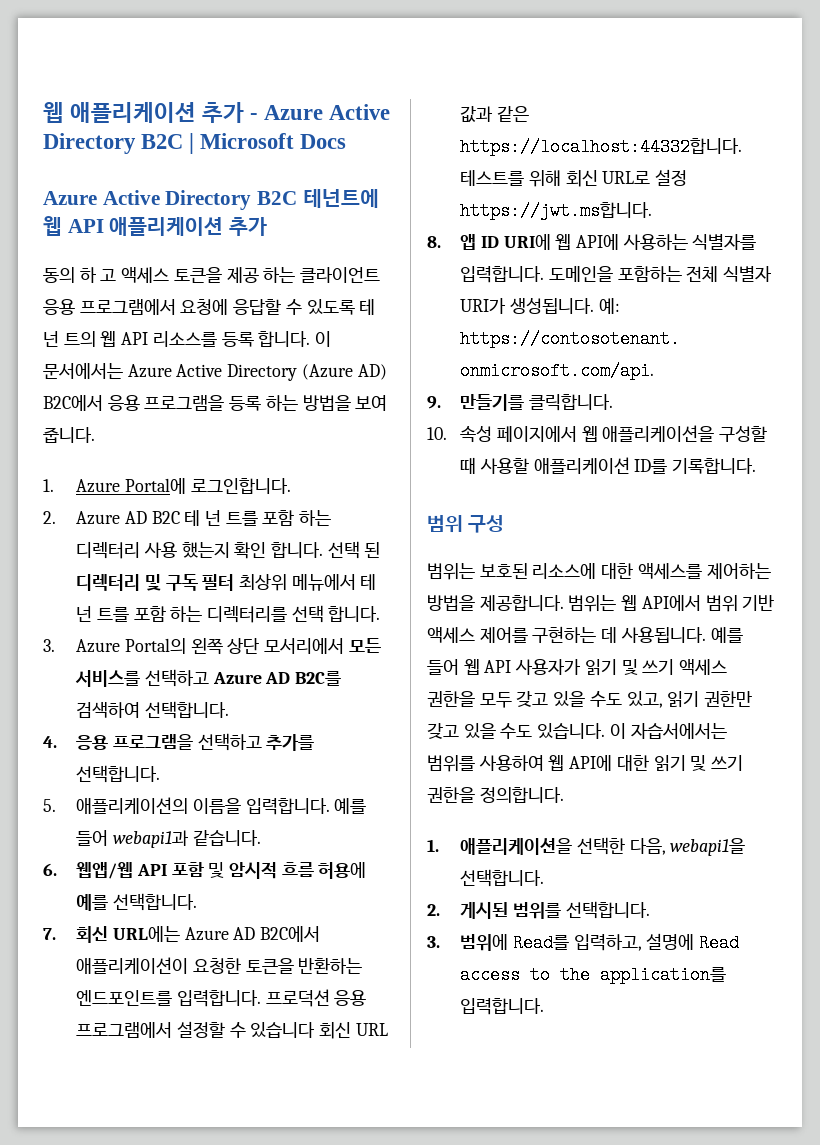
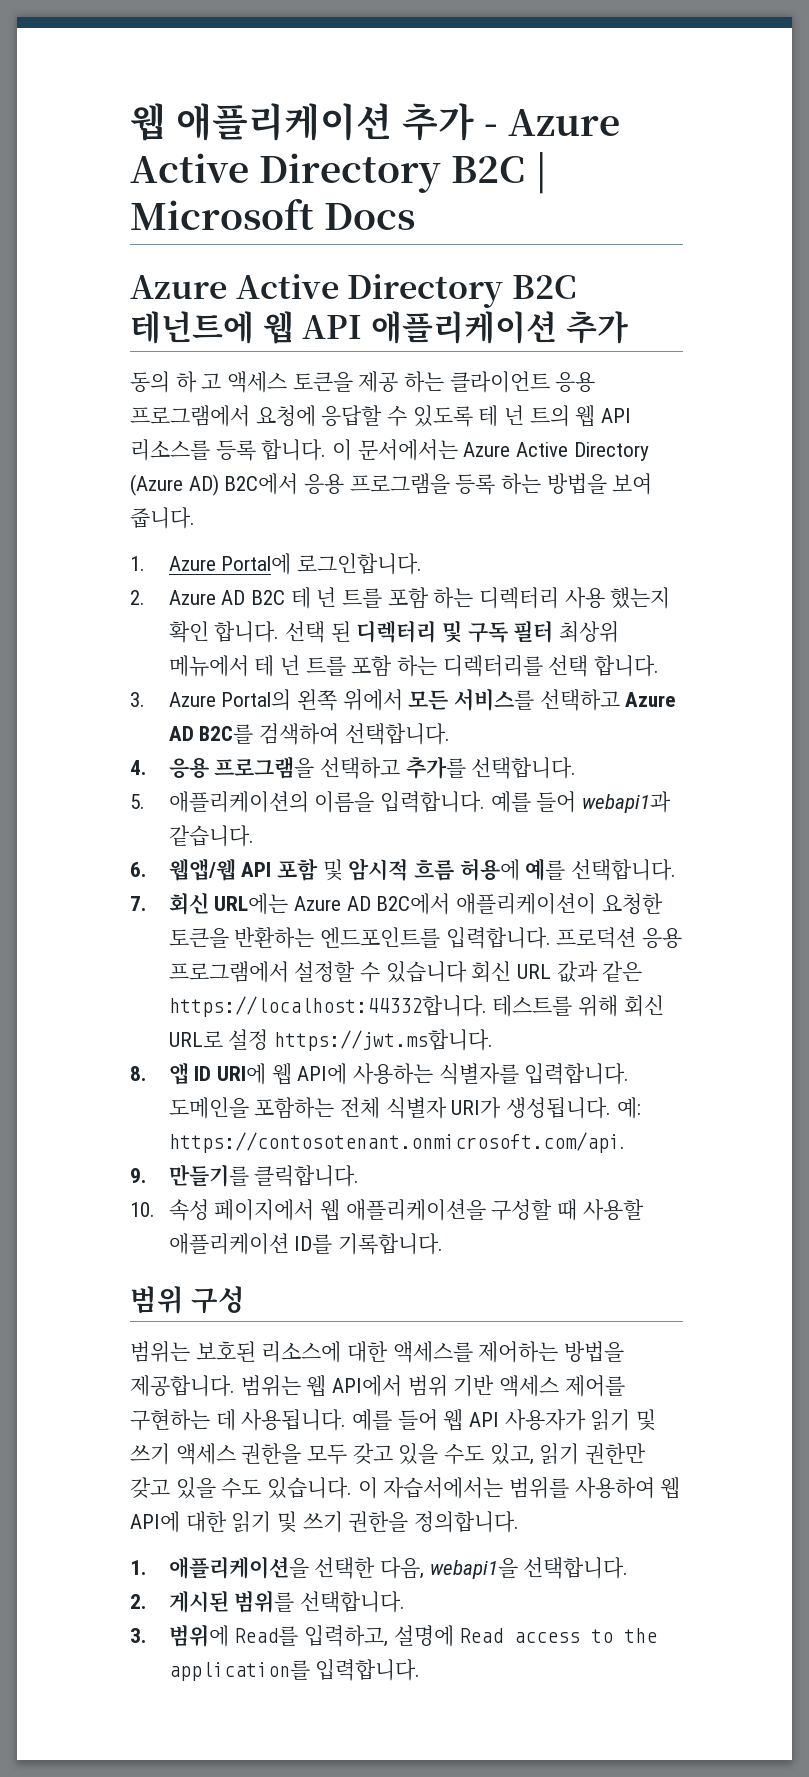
[227,638,345,654] 상단 모서리에서 -> [342,689,403,711] 위에서

